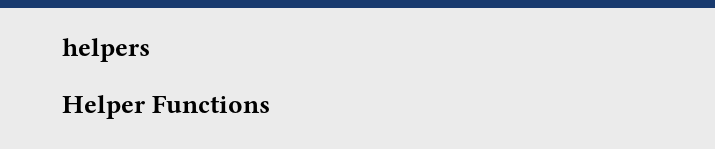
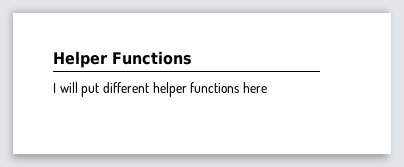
[62,38,150,62] helpers // -> (53, 59) none
(271, 104) none -> [53,82,267,97] // I will put different helper functions here

